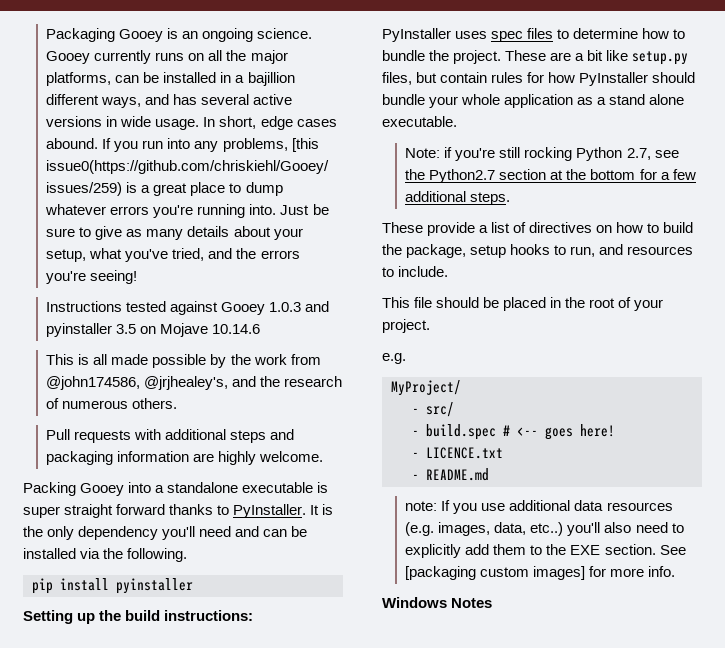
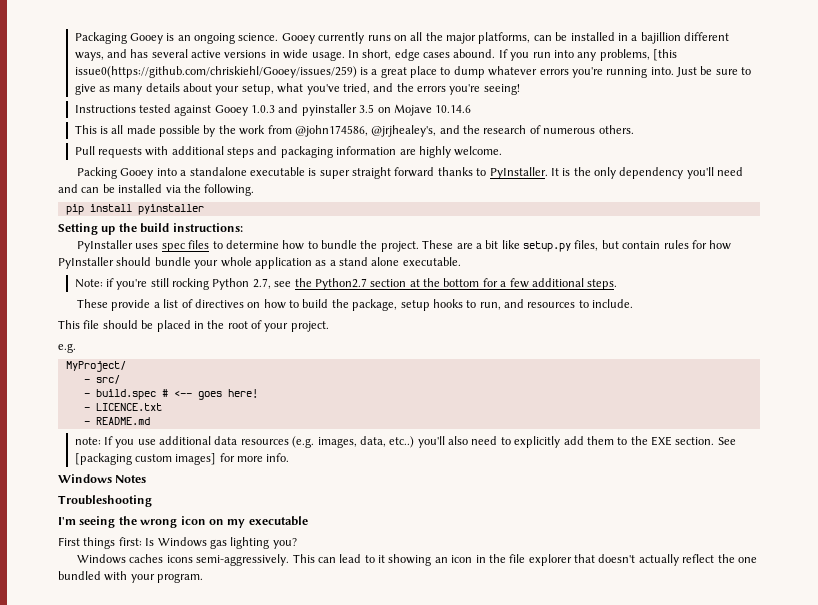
(493, 603) none -> [58,495,152,507] [58,516,308,528] [58,537,297,549] [77,554,757,566] [58,571,204,583] // Troubleshooting // I'm seeing the wrong icon on my executable // First things first: Is Windows gas lighting you? // Windows caches icons semi-aggressively. This can lead to it showing an icon in the file explorer that doesn't actually reflect the one bundled with your program.

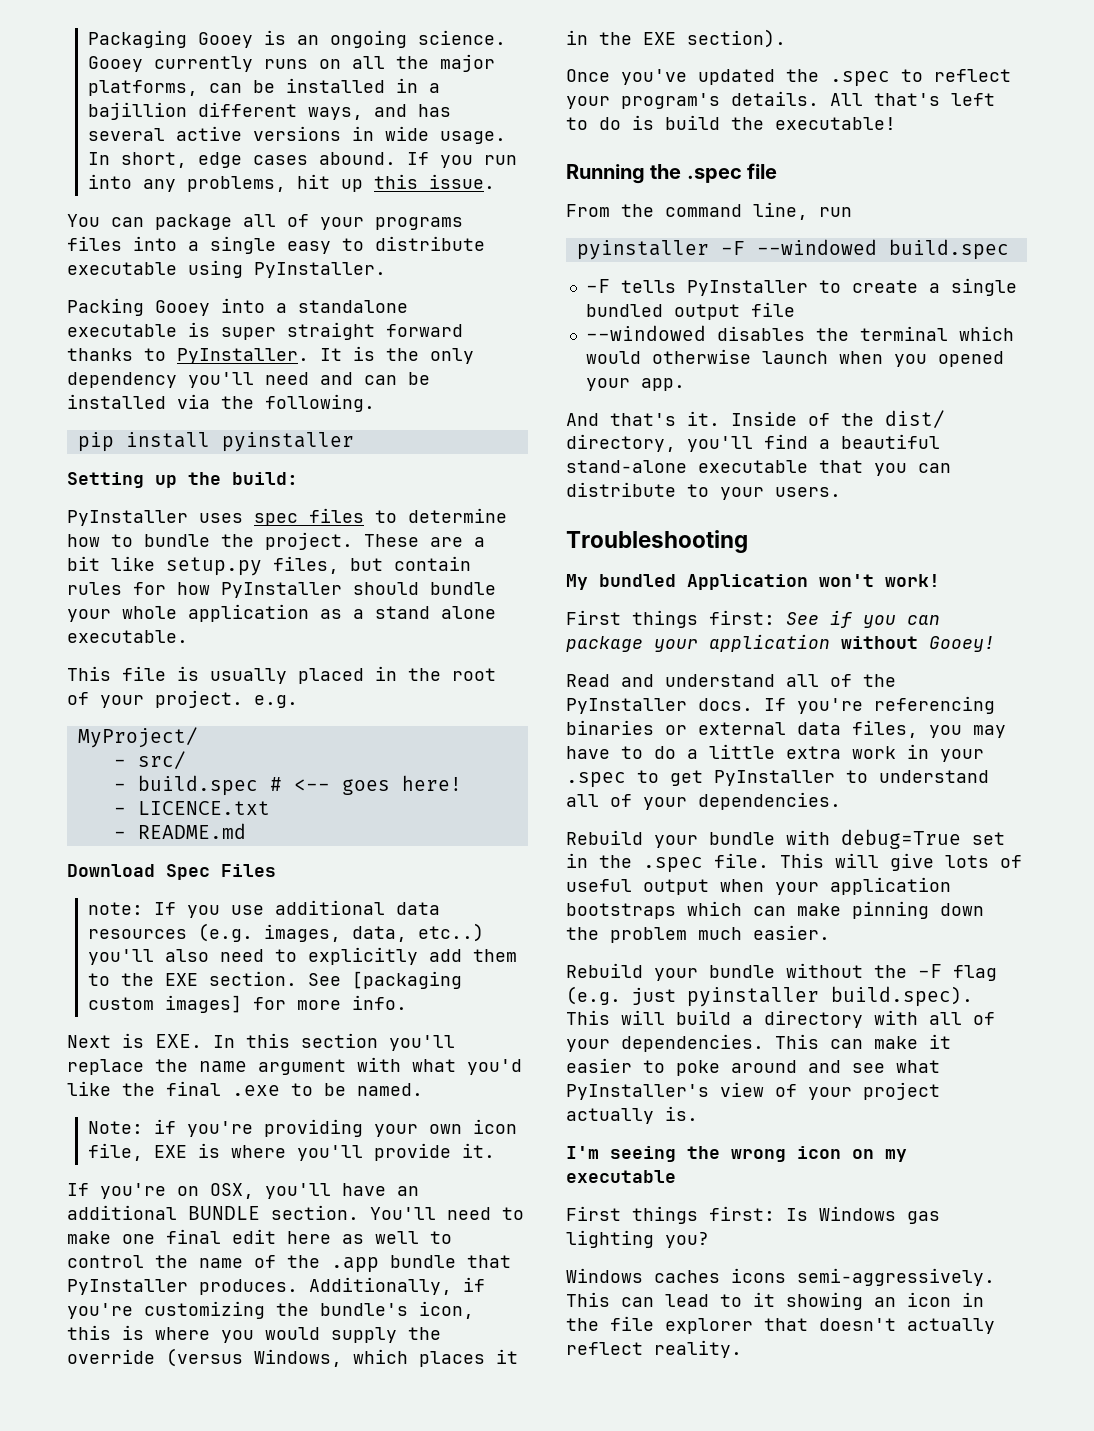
[653,49,678,61] [74,66,752,78] [74,83,520,95] [74,104,472,116] [74,125,634,137] [74,146,503,158] [this issue0(https://github.com/chriskiehl/Gooey/issues/259) is a great place to dump whatever errors you're running into. Just be sure to give as many details about your setup, what you've tried, and the errors you're seeing! // Instructions tested against Gooey 1.0.3 and pyinstaller 3.5 on Mojave 10.14.6 // This is all made possible by the work from @john174586, @jrjhealey's, and the research of numerous others. // Pull requests with additional steps and packaging information are highly welcome. -> [296,174,495,192] [67,214,463,230] [67,236,485,254] [67,260,386,278] hit up this issue. // You can package all of your programs files into a single easy to distribute executable using PyInstaller.
[140,223,243,233] build instructions: -> [232,472,298,485] build:
[74,278,618,290] [77,299,634,311] // Note: if you're still rocking Python 2.7, see the Python2.7 section at the bottom for a few additional steps. // These provide a list of directives on how to build the package, setup hooks to run, and resources to include. -> (188, 636) none
[102,320,154,329] should be -> [177,666,287,684] is usually
(329, 326) // -> (243, 699) none
(150, 421) none -> [67,864,276,880] // Download Spec Files
[58,474,147,483] [58,495,152,507] Windows Notes // Troubleshooting -> [67,1033,455,1051] [67,1057,522,1075] [67,1081,423,1096] [87,1119,517,1137] [87,1143,495,1161] [67,1183,419,1199] [67,1205,524,1220] [67,1229,452,1244] [67,1255,511,1273] [67,1277,485,1295] [67,1301,474,1319] [67,1325,441,1343] [67,1348,518,1367] [566,29,786,48] [566,69,1011,87] [566,91,995,109] [566,115,896,130] [566,163,778,184] [566,202,852,220] [576,239,1009,260] [585,278,1017,296] [585,302,795,320] [585,325,1014,341] [585,349,1004,367] [585,378,685,391] [566,410,945,428] [566,434,940,452] [566,460,951,476] [566,482,841,500] [566,530,748,553] [566,574,940,590] [566,610,940,628] [566,634,995,652] [566,674,896,687] [566,696,995,714] [566,720,1006,738] [566,744,984,762] [566,770,989,788] [566,792,841,810] [566,829,1005,849] [566,853,1022,873] [566,877,951,895] [566,901,984,919] [566,925,830,943] [566,963,997,981] [566,986,973,1007] [566,1010,995,1028] [566,1034,951,1052] [566,1058,940,1076] [566,1082,940,1100] [566,1106,698,1124] Next is EXE. In this section you'll replace the name argument with what you'd like the final .exe to be named. // Note: if you're providing your own icon file, EXE is where you'll provide it. // If you're on OSX, you'll have an additional BUNDLE section. You'll need to make one final edit here as well to control the name of the .app bundle that PyInstaller produces. Additionally, if you're customizing the bundle's icon, this is where you would supply the override (versus Windows, which places it in the EXE section). // Once you've updated the .spec to reflect your program's details. All that's left to do is build the executable! // Running the .spec file // From the command line, run // pyinstaller -F --windowed build.spec // -F tells PyInstaller to create a single bundled output file // --windowed disables the terminal which would otherwise launch when you opened your app. // And that's it. Inside of the dist/ directory, you'll find a beautiful stand-alone executable that you can distribute to your users. // Troubleshooting // My bundled Application won't work! // First things first: See if you can package your application without Gooey! // Read and understand all of the PyInstaller docs. If you're referencing binaries or external data files, you may have to do a little extra work in your .spec to get PyInstaller to understand all of your dependencies. // Rebuild your bundle with debug=True set in the .spec file. This will give lots of useful output when your application bootstraps which can make pinning down the problem much easier. // Rebuild your bundle without the -F flag (e.g. just pyinstaller build.spec). This will build a directory with all of your dependencies. This can make it easier to poke around and see what PyInstaller's view of your project actually is.
[717,554,757,563] [58,571,204,583] the one bundled with your program. -> [654,1340,742,1358] reality.

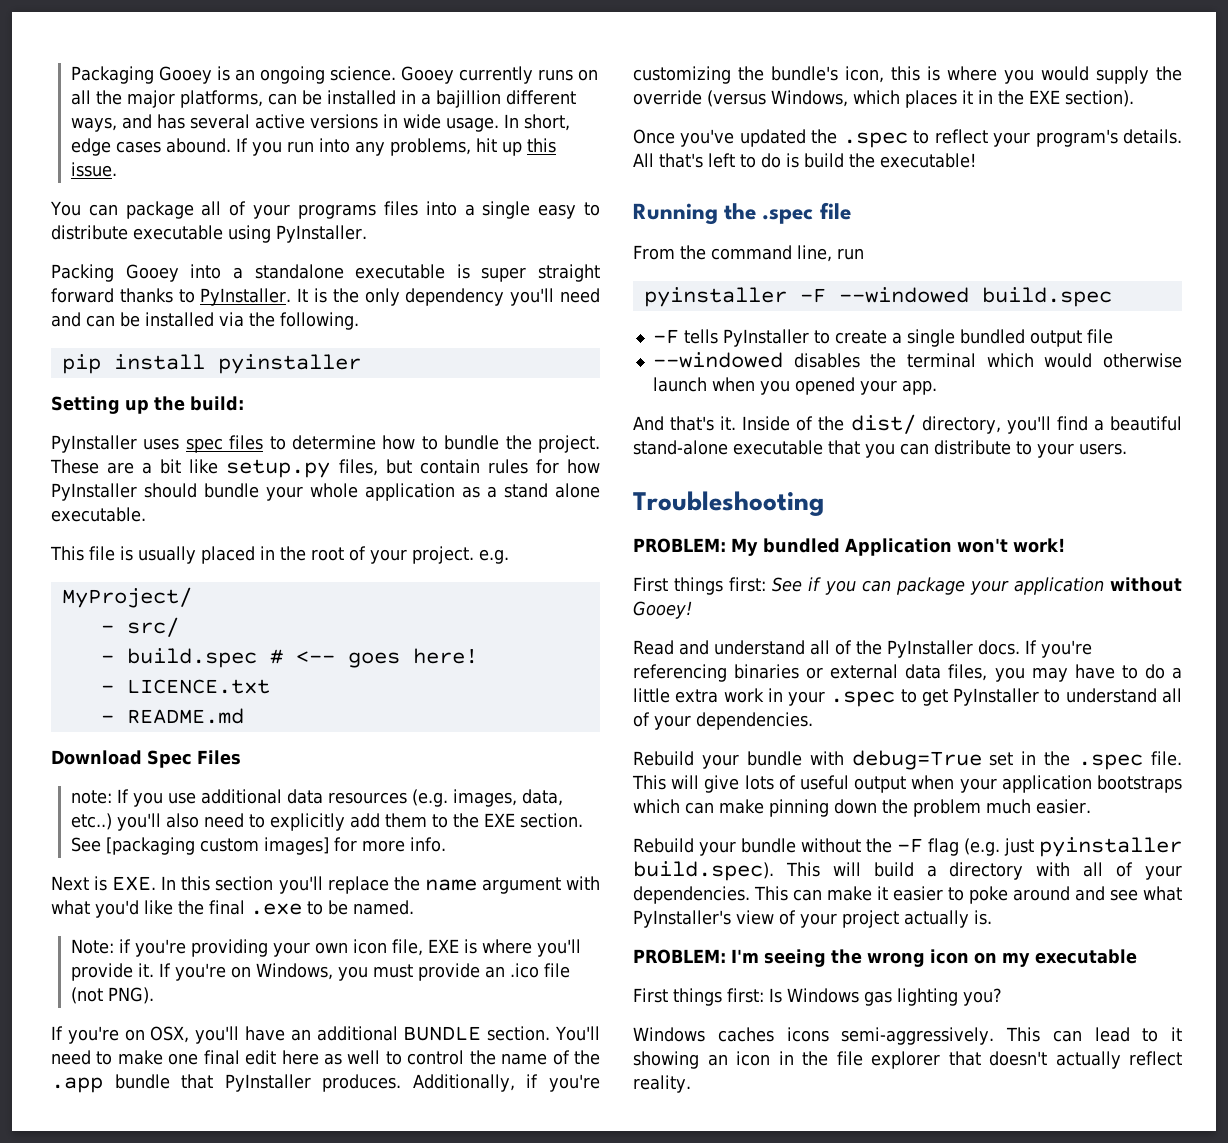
(495, 1150) none -> [159,963,571,981] [71,987,155,1004] If you're on Windows, you must provide an .ico file (not PNG).
(748, 541) none -> [633,538,726,553] PROBLEM:
(698, 1113) none -> [633,949,726,964] PROBLEM:

